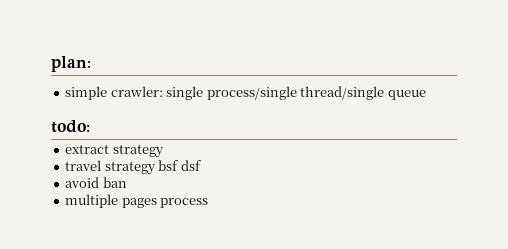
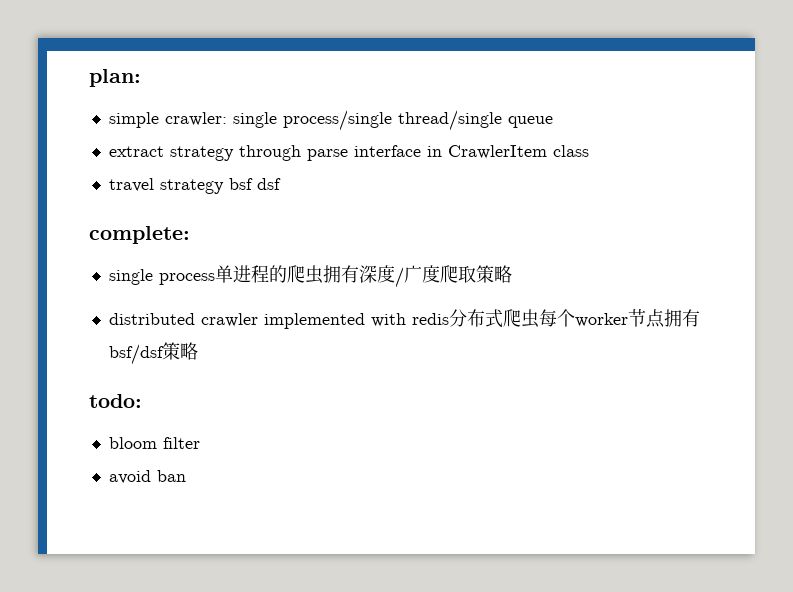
[51,120,90,133] // todo: -> (553, 122) none
[65,160,201,175] // travel strategy bsf dsf -> [238,145,589,161] [108,178,281,194] [89,226,190,244] [108,265,512,288] [108,309,700,329] [108,342,198,365] [89,394,142,408] [108,437,200,449] through parse interface in CrawlerItem class // travel strategy bsf dsf // complete: // single process单进程的爬虫拥有深度/广度爬取策略 // distributed crawler implemented with redis分布式爬虫每个worker节点拥有bsf/dsf策略 // todo: // bloom filter
[65,194,209,208] // multiple pages process -> (186, 476) none

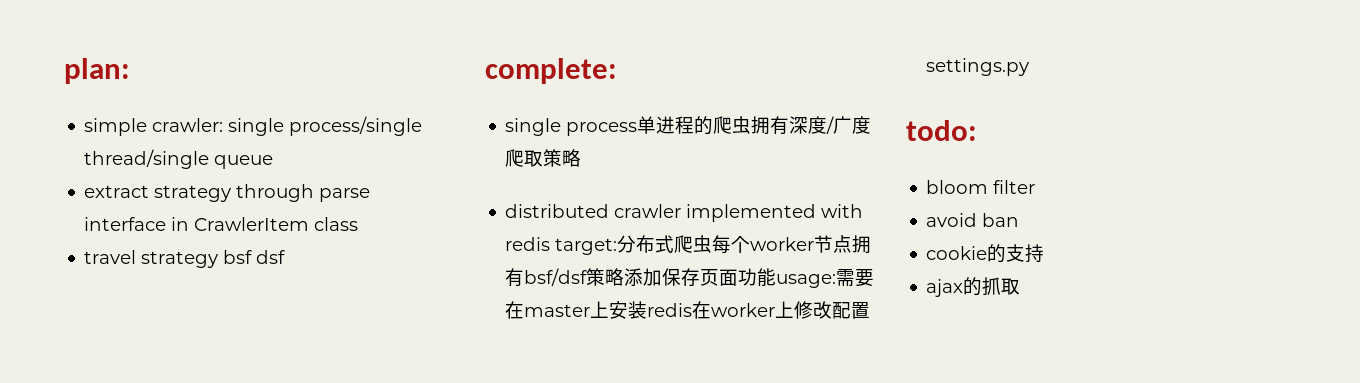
(449, 319) none -> [555,238,618,255] target:
(198, 351) none -> [624,268,875,288] [505,301,871,319] [926,58,1030,76] 添加保存页面功能usage:需要在master上安装redis在worker上修改配置settings.py
(186, 476) none -> [926,244,1045,263] [926,277,1021,297] // cookie的支持 // ajax的抓取

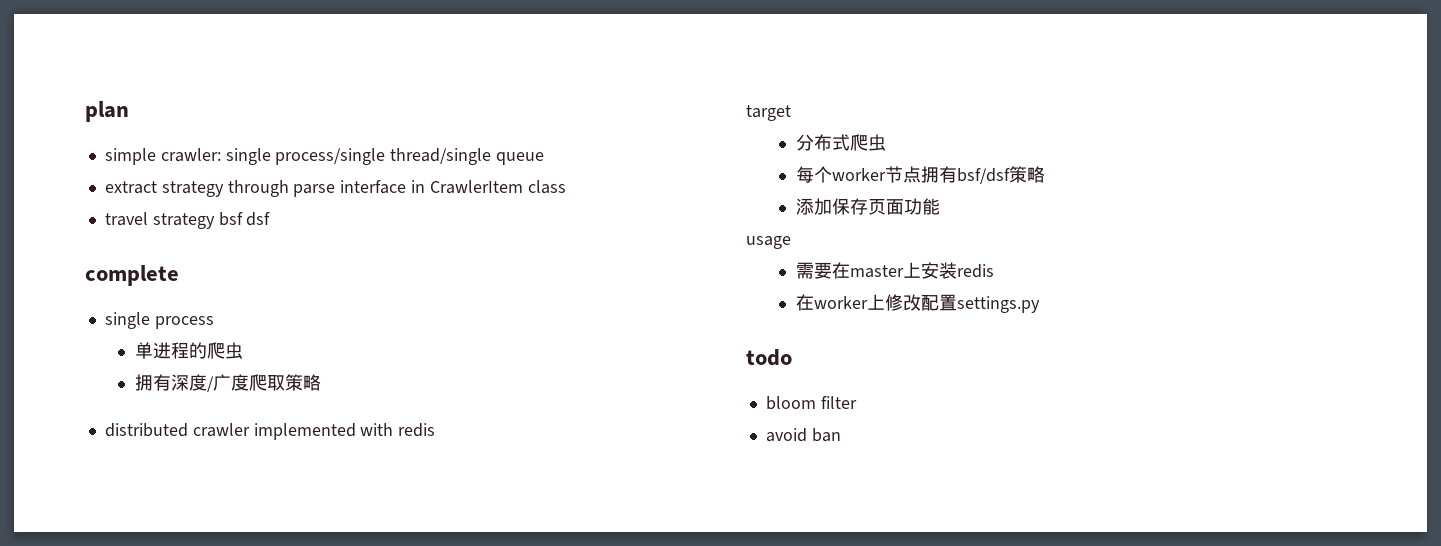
[64,58,130,84] plan: -> [85,101,129,122] plan
[485,58,617,84] complete: -> [85,265,179,286] complete
(638, 129) none -> (214, 322) //
(752, 125) none -> (243, 350) //
[555,238,618,255] target: -> [746,105,791,121] // target //
(713, 244) none -> (886, 142) //
(625, 277) none -> (1045, 174) //
[776,274,837,288] usage: -> [746,236,791,249] // usage //
(693, 310) none -> (994, 271) //
[906,120,977,141] todo: -> [746,349,792,366] todo
[926,244,1045,263] [926,277,1021,297] // cookie的支持 // ajax的抓取 -> (841, 435) none

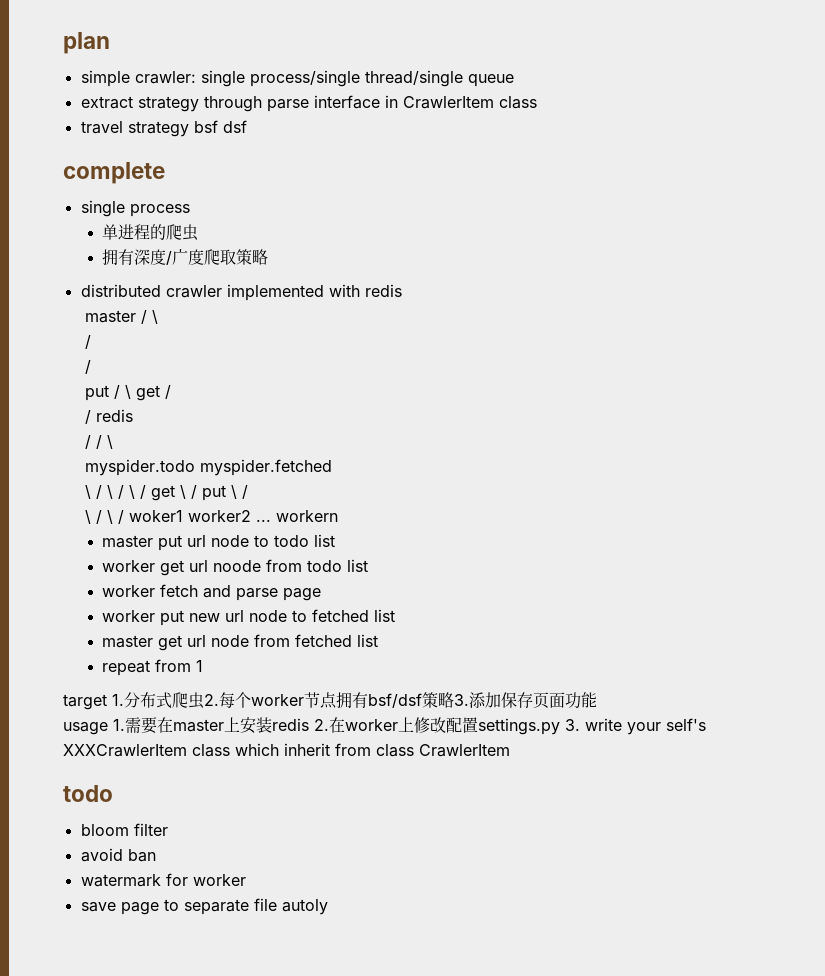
(436, 430) none -> [84,310,158,324] [84,335,91,349] [84,360,91,374] [84,385,171,401] [84,409,133,424] [84,435,113,449] [84,459,332,476] [84,485,248,501] [84,510,338,524] [102,534,336,551] [102,559,369,576] [102,584,322,601] [102,609,396,626] [102,634,379,651] [102,659,204,676] // master / \ // / // / // put / \ get / // / redis // / / \ // myspider.todo myspider.fetched // \ / \ / \ / get \ / put \ / // \ / \ / woker1 worker2 ... workern // master put url node to todo list // worker get url noode from todo list // worker fetch and parse page // worker put new url node to fetched list // master get url node from fetched list // repeat from 1
(791, 113) // -> [112,694,124,706] 1.
(886, 142) // -> [204,694,219,706] 2.
(1045, 174) // -> [454,694,469,706] 3.
(791, 242) // -> [113,719,125,731] 1.
(994, 271) // -> [314,719,329,731] 2.
(1040, 304) none -> [565,718,706,735] [63,743,510,757] 3. write your self's XXXCrawlerItem class which inherit from class CrawlerItem
(841, 435) none -> [80,873,246,887] [80,898,328,915] // watermark for worker // save page to separate file autoly

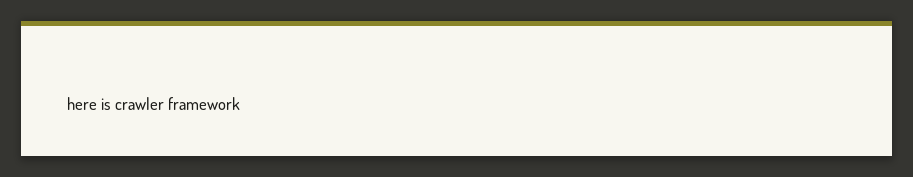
[63,32,110,54] [80,70,514,87] [80,95,537,112] [80,120,247,137] [63,162,165,184] [80,200,190,217] [102,224,199,241] [102,249,269,265] [80,284,402,301] [84,310,158,324] [84,335,91,349] [84,360,91,374] [84,385,171,401] [84,409,133,424] [84,435,113,449] [84,459,332,476] [84,485,248,501] [84,510,338,524] [102,534,336,551] [102,559,369,576] [102,584,322,601] [102,609,396,626] [102,634,379,651] [102,659,204,676] [63,692,597,710] [63,717,706,735] [63,743,510,757] [63,785,113,802] [80,823,168,836] [80,848,156,862] [80,873,246,887] [80,898,328,915] plan // simple crawler: single process/single thread/single queue // extract strategy through parse interface in CrawlerItem class // travel strategy bsf dsf // complete // single process // 单进程的爬虫 // 拥有深度/广度爬取策略 // distributed crawler implemented with redis // master / \ // / // / // put / \ get / // / redis // / / \ // myspider.todo myspider.fetched // \ / \ / \ / get \ / put \ / // \ / \ / woker1 worker2 ... workern // master put url node to todo list // worker get url noode from todo list // worker fetch and parse page // worker put new url node to fetched list // master get url node from fetched list // repeat from 1 // target 1.分布式爬虫2.每个worker节点拥有bsf/dsf策略3.添加保存页面功能 // usage 1.需要在master上安装redis 2.在worker上修改配置settings.py 3. write your self's XXXCrawlerItem class which inherit from class CrawlerItem // todo // bloom filter // avoid ban // watermark for worker // save page to separate file autoly -> [67,97,241,110] here is crawler framework

